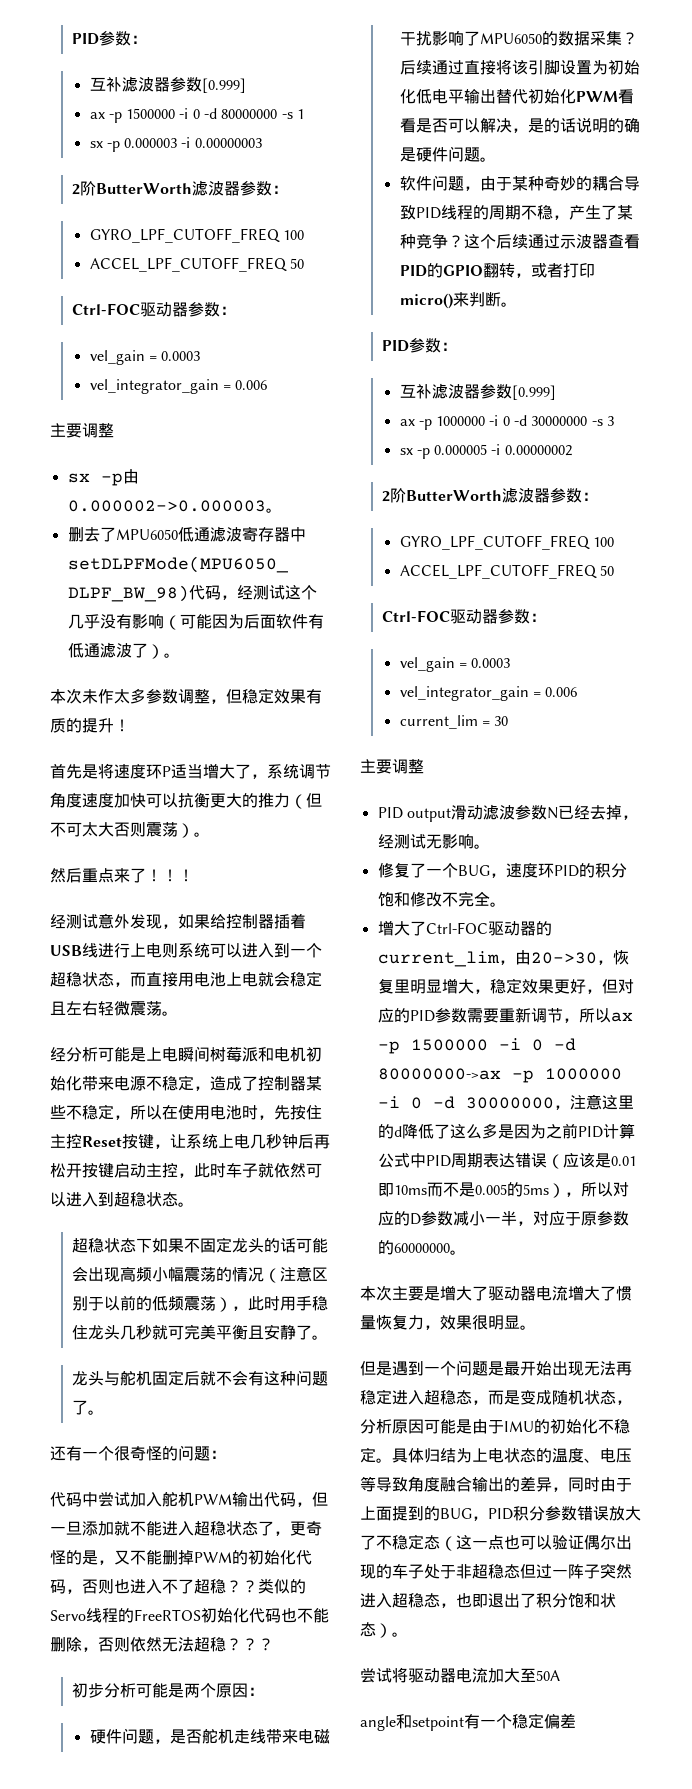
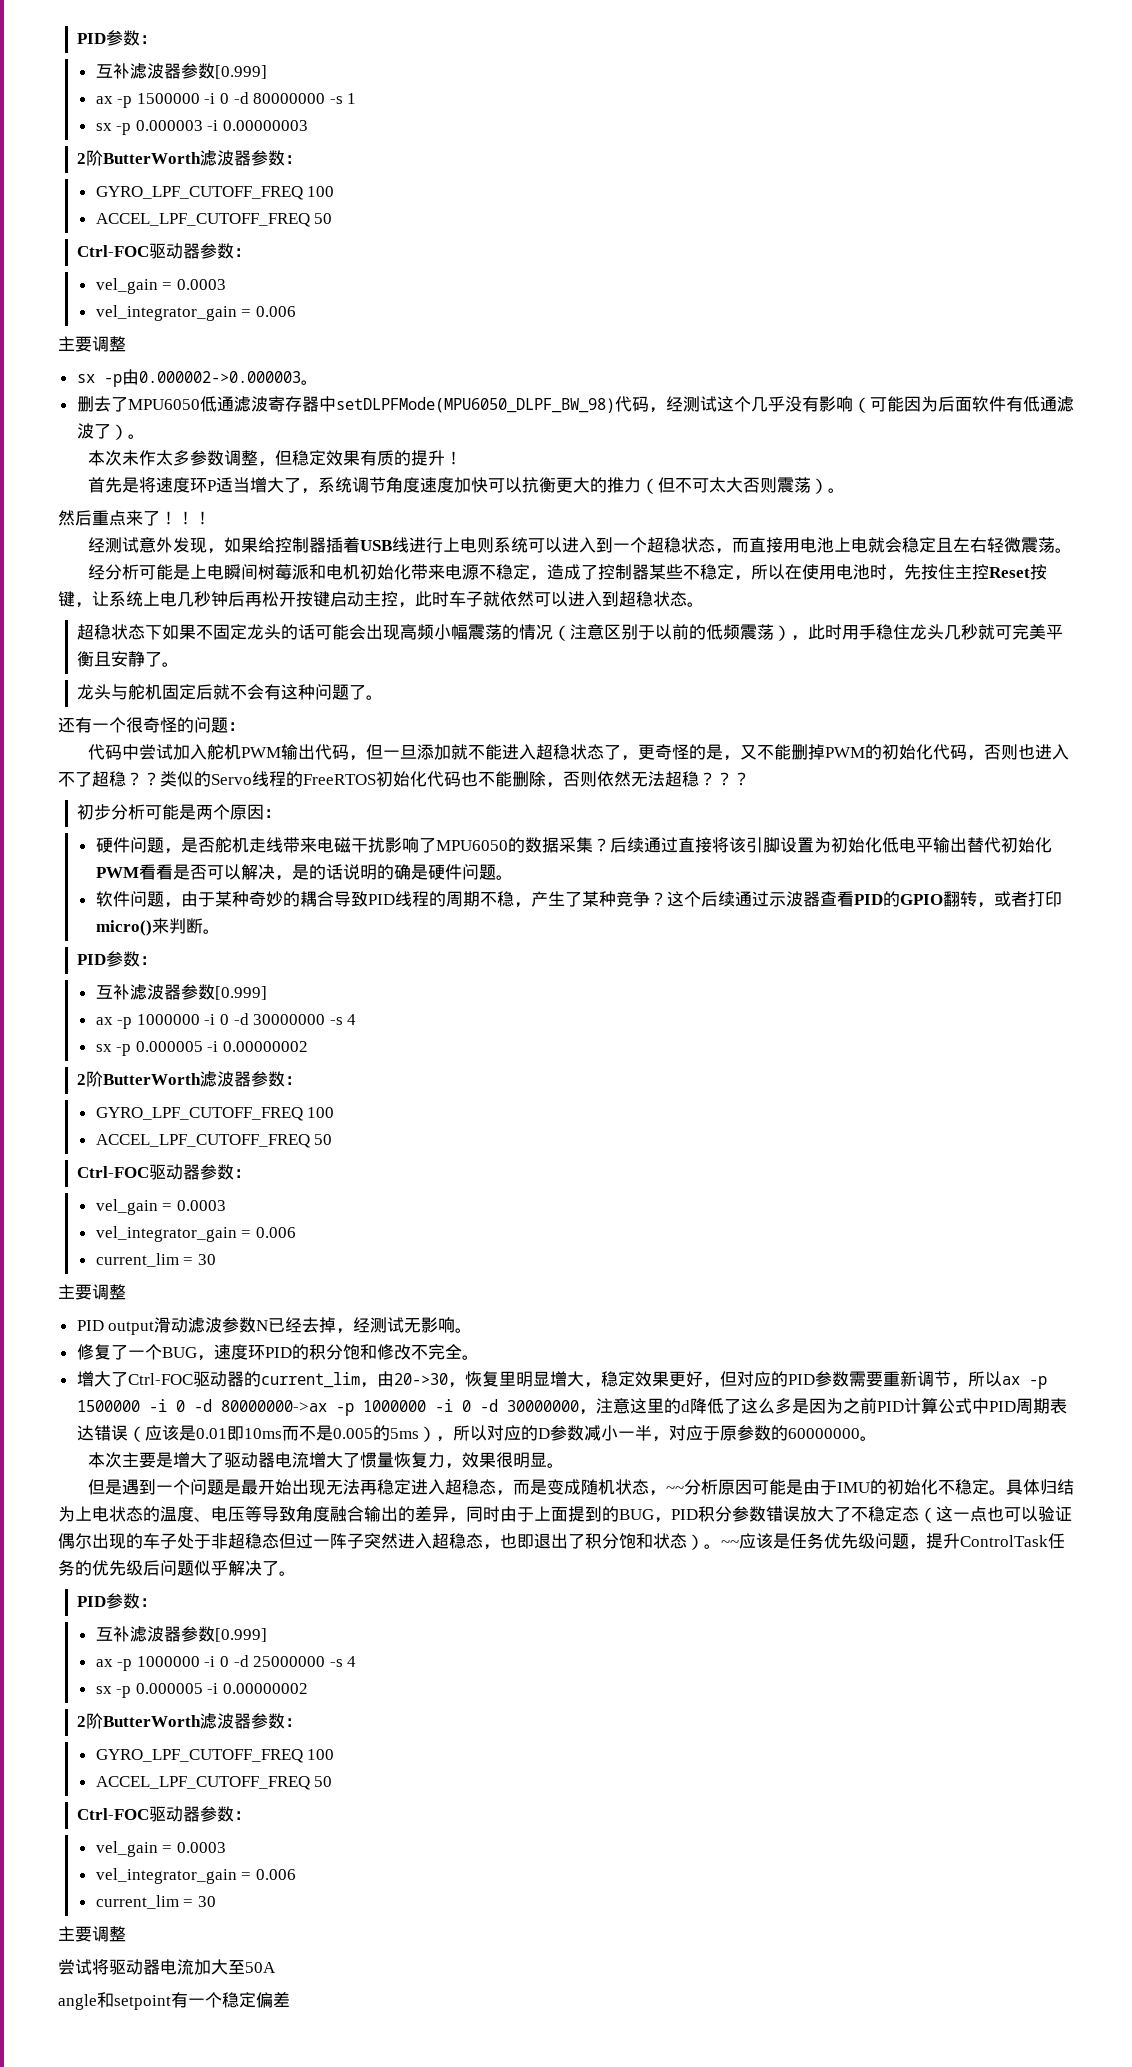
[607,416,615,426] 3 -> [347,1014,357,1025] 4
(632, 1402) none -> [665,1486,684,1493] ~~
(408, 1634) none -> [721,1533,1065,1550] [58,1560,296,1576] [76,1593,157,1609] [95,1626,267,1642] [95,1655,357,1671] [95,1683,309,1698] [76,1713,302,1729] [95,1749,335,1763] [95,1776,333,1790] [76,1806,251,1822] [95,1841,226,1857] [95,1868,296,1884] [95,1895,216,1909] [58,1926,126,1942] ~~应该是任务优先级问题，提升ControlTask任务的优先级后问题似乎解决了。 // PID参数： // 互补滤波器参数[0.999] // ax -p 1000000 -i 0 -d 25000000 -s 4 // sx -p 0.000005 -i 0.00000002 // 2阶ButterWorth滤波器参数： // GYRO_LPF_CUTOFF_FREQ 100 // ACCEL_LPF_CUTOFF_FREQ 50 // Ctrl-FOC驱动器参数： // vel_gain = 0.0003 // vel_integrator_gain = 0.006 // current_lim = 30 // 主要调整

